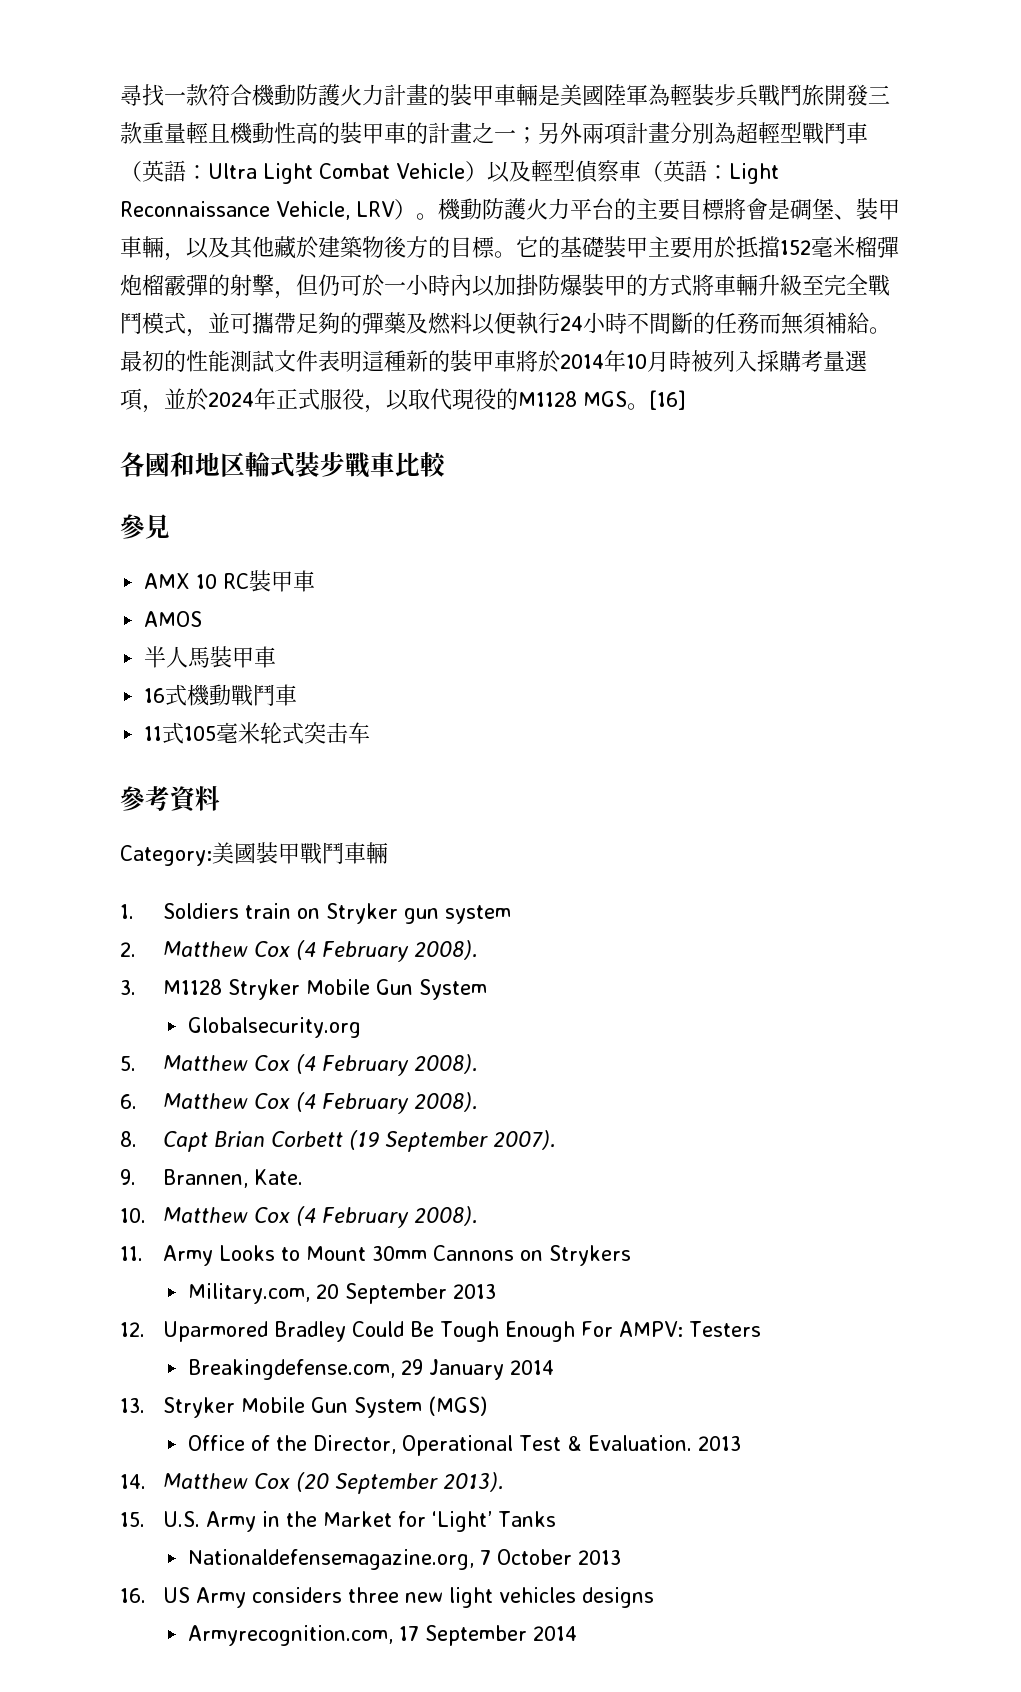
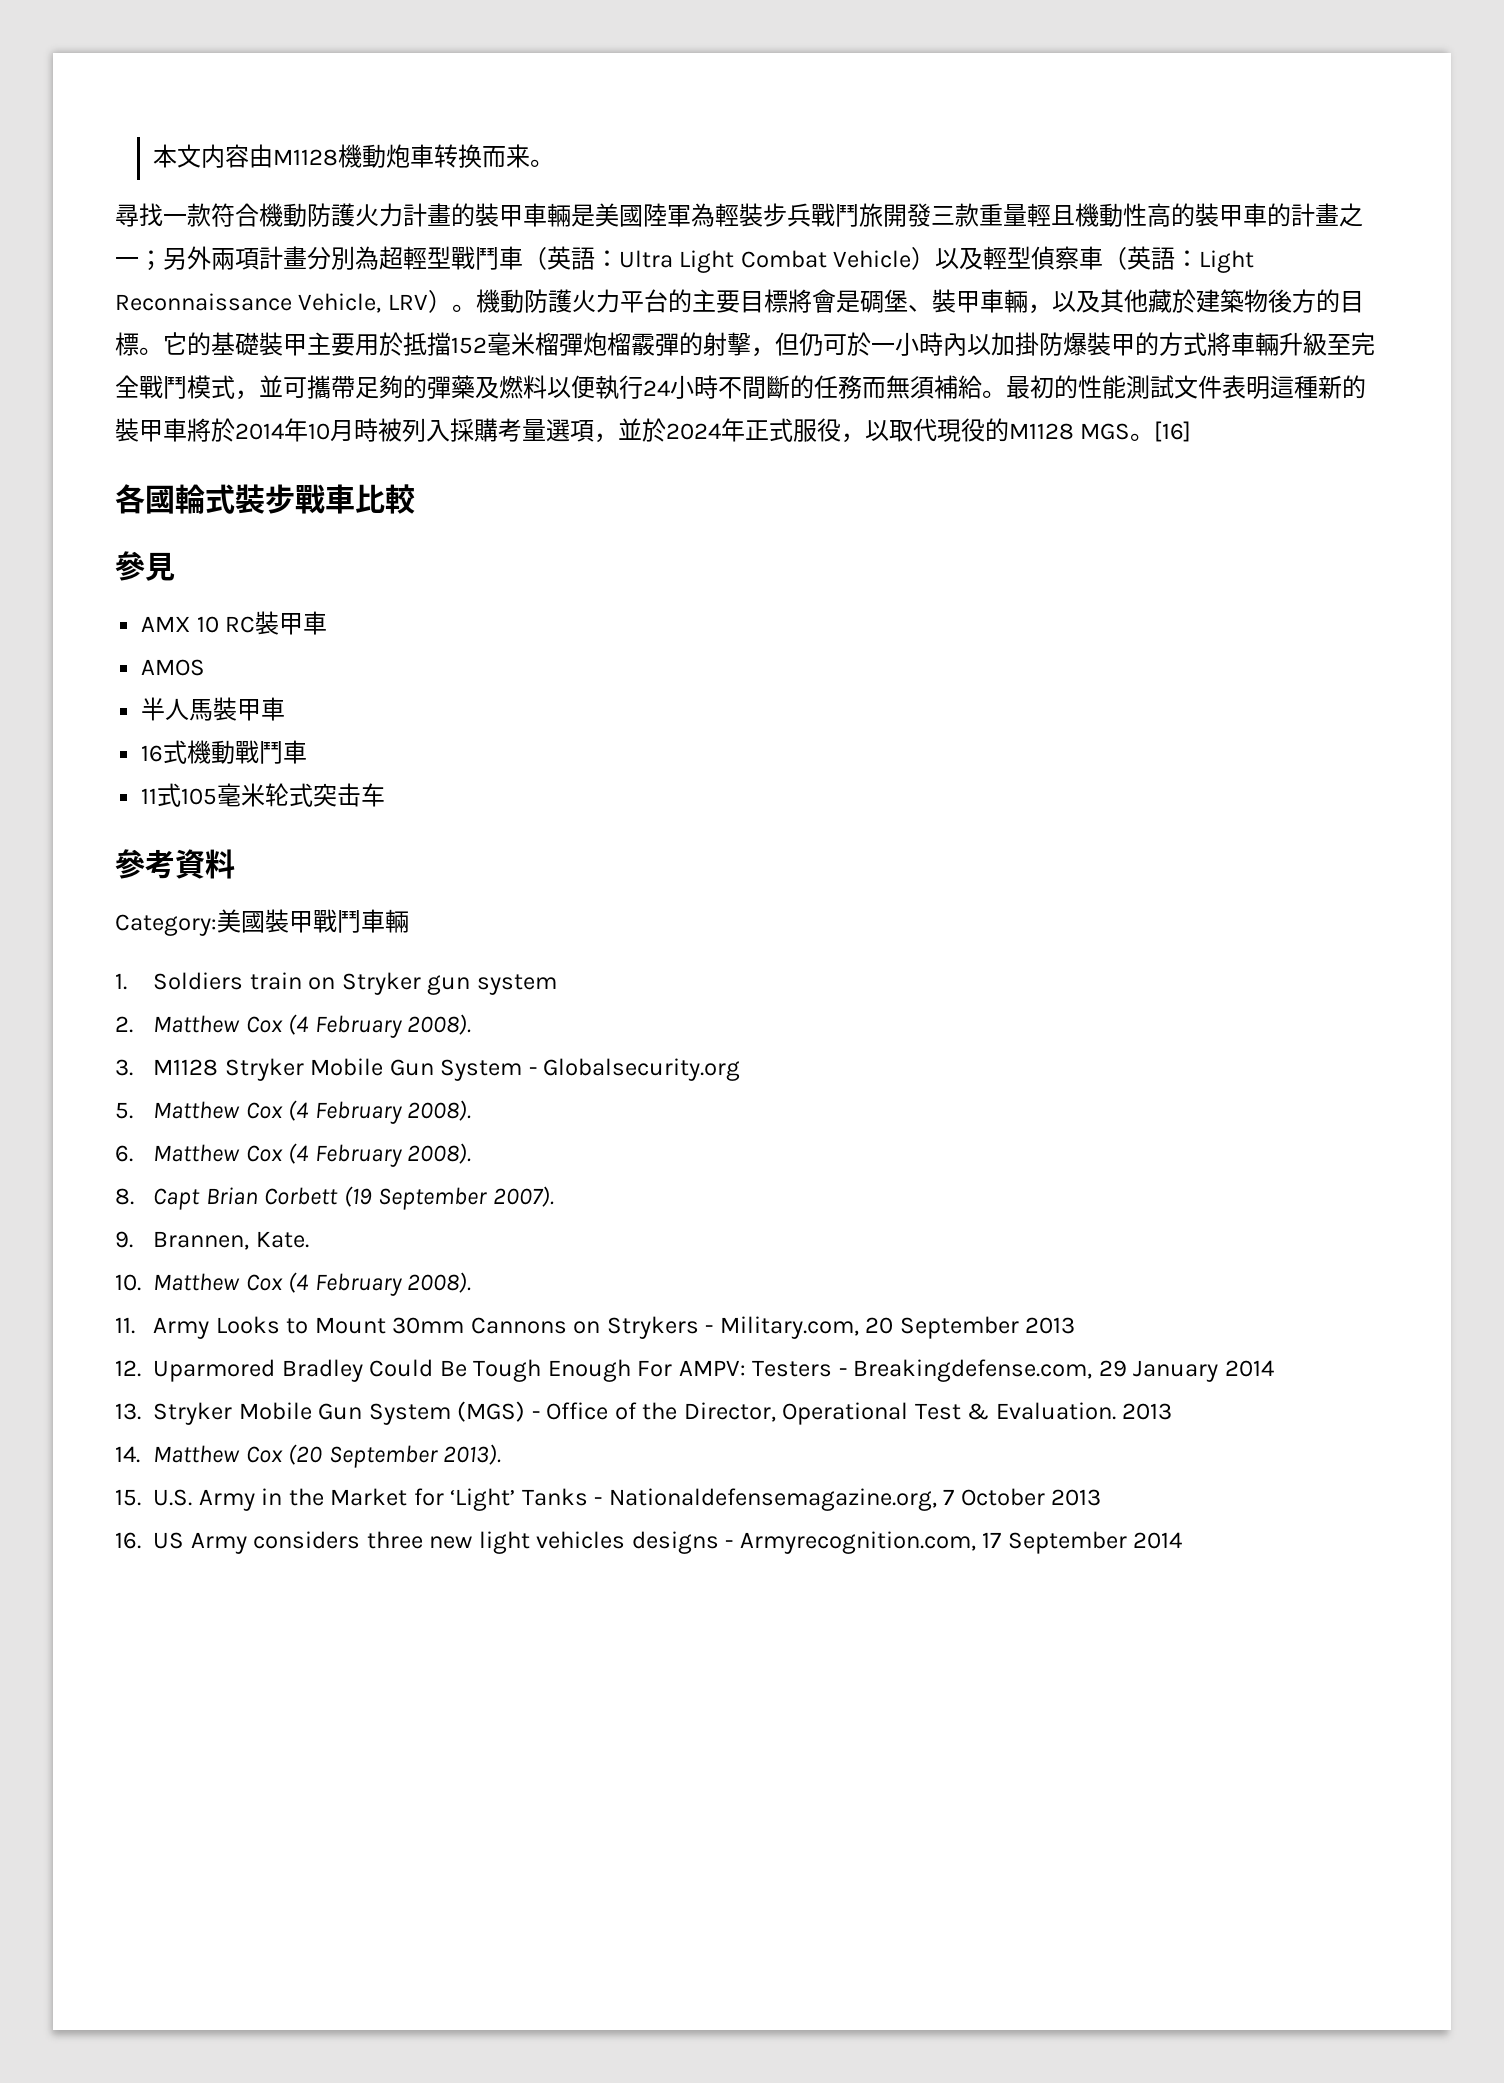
(120, 95) none -> [153,144,555,168] 本文内容由M1128機動炮車转换而来。 //
[170,452,245,477] 和地区 -> (175, 499) none
(488, 989) // -> [528,1067,537,1075] -
(632, 1255) // -> [705,1325,714,1333] -
(762, 1329) // -> [838,1368,847,1376] -
(488, 1406) // -> [531,1411,540,1419] -
(557, 1519) // -> [594,1497,603,1505] -
(655, 1597) // -> [725,1540,734,1548] -

